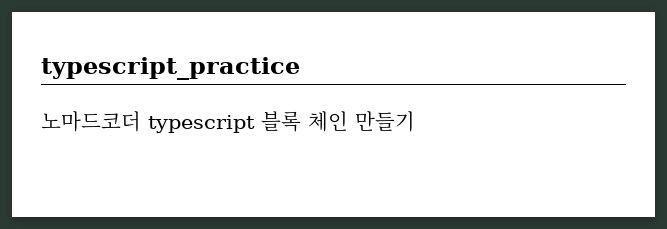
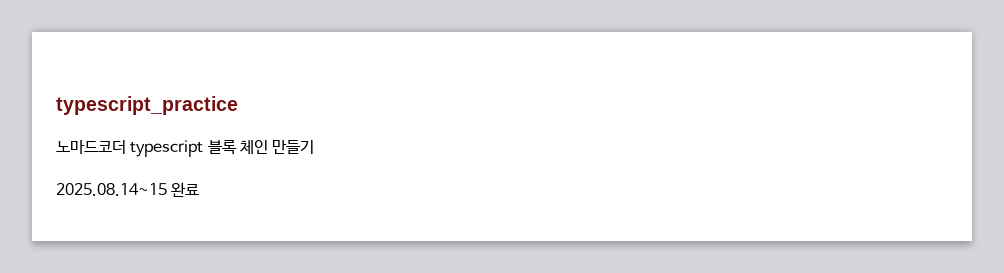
(415, 121) none -> [56,182,200,197] // 2025.08.14~15 완료

